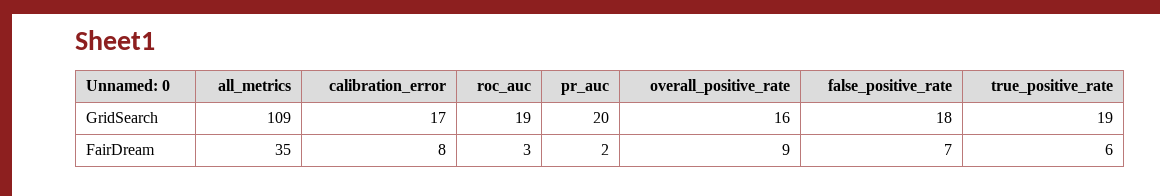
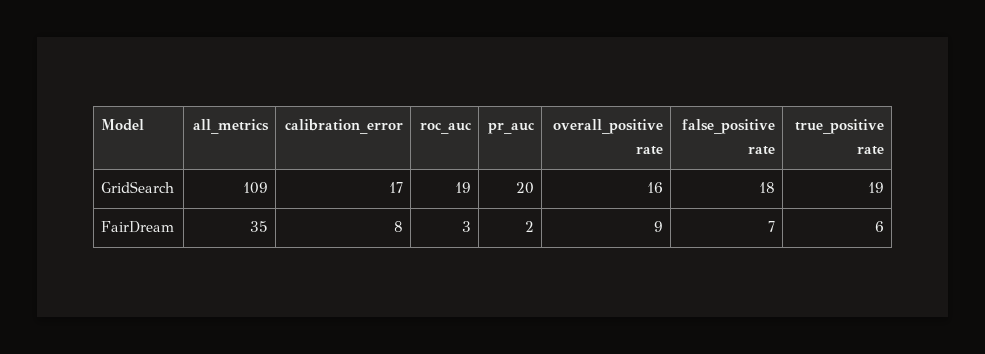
[75,30,155,50] [85,79,171,91] Sheet1 // Unnamed: 0 -> [101,119,145,131] Model
[650,79,791,95] [828,79,953,95] [991,79,1114,95] overall_positive_rate | false_positive_rate | true_positive_rate -> [552,119,663,134] [635,146,663,155] [681,119,775,134] [747,146,775,155] [794,119,884,134] [856,146,884,155] overall_positive rate | false_positive rate | true_positive rate

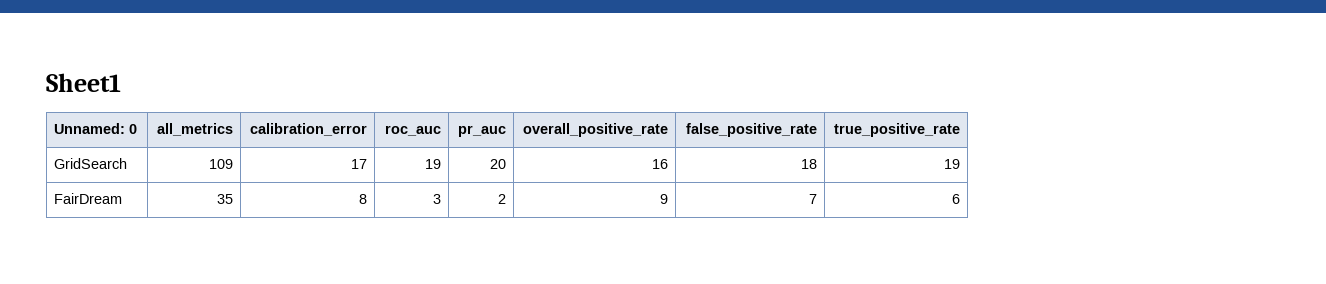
[101,119,145,131] Model -> [46,73,121,92] [54,123,138,134] Sheet1 // Unnamed: 0
[552,119,663,134] [635,146,663,155] [681,119,775,134] [747,146,775,155] [794,119,884,134] [856,146,884,155] overall_positive rate | false_positive rate | true_positive rate -> [522,123,668,137] [685,123,817,137] [833,123,960,137] overall_positive_rate | false_positive_rate | true_positive_rate

